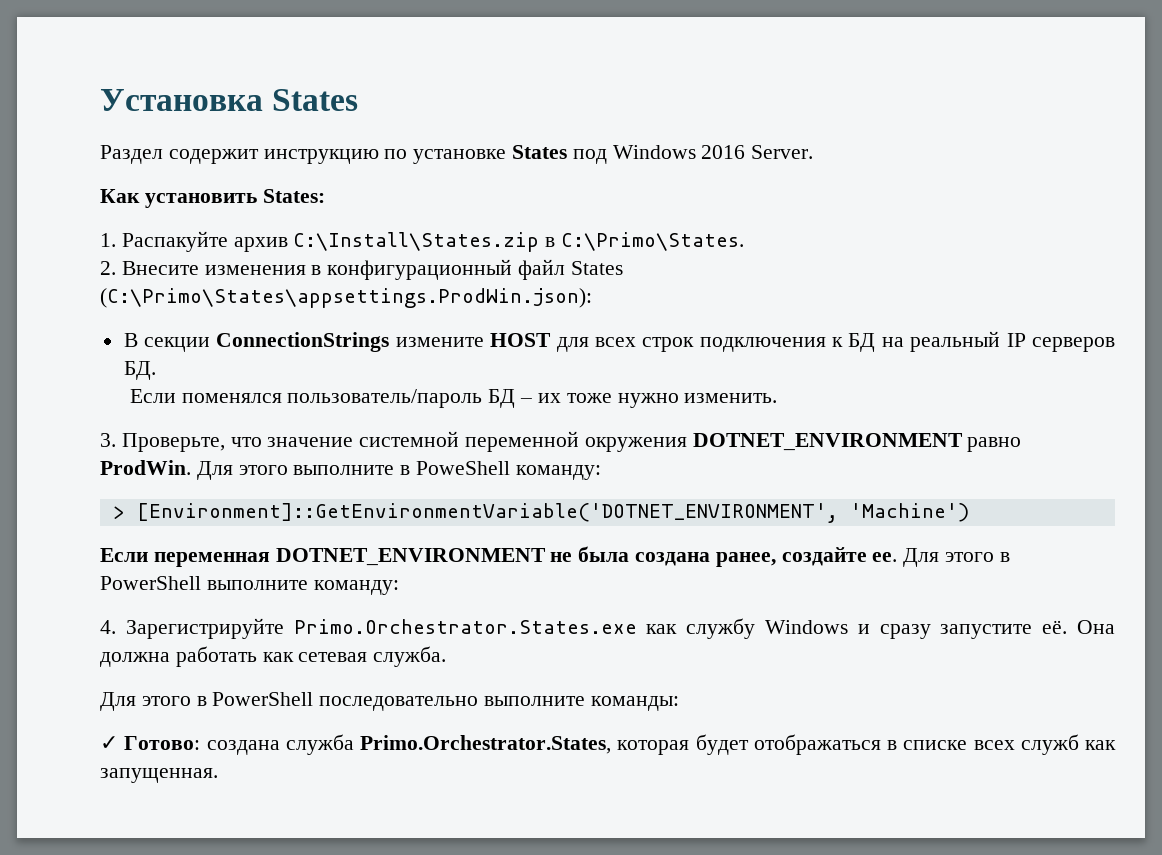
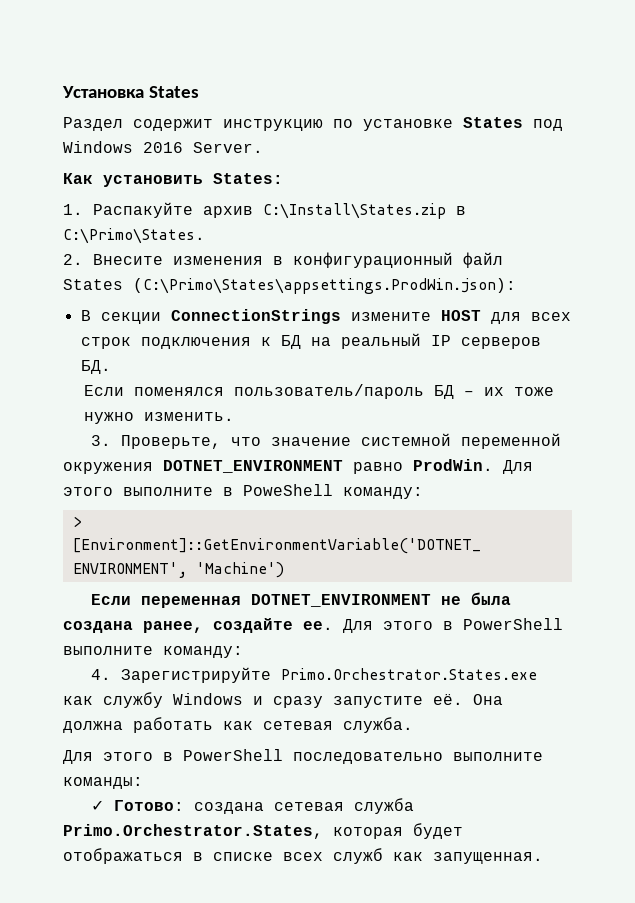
(280, 747) none -> [273,802,344,811] сетевая

